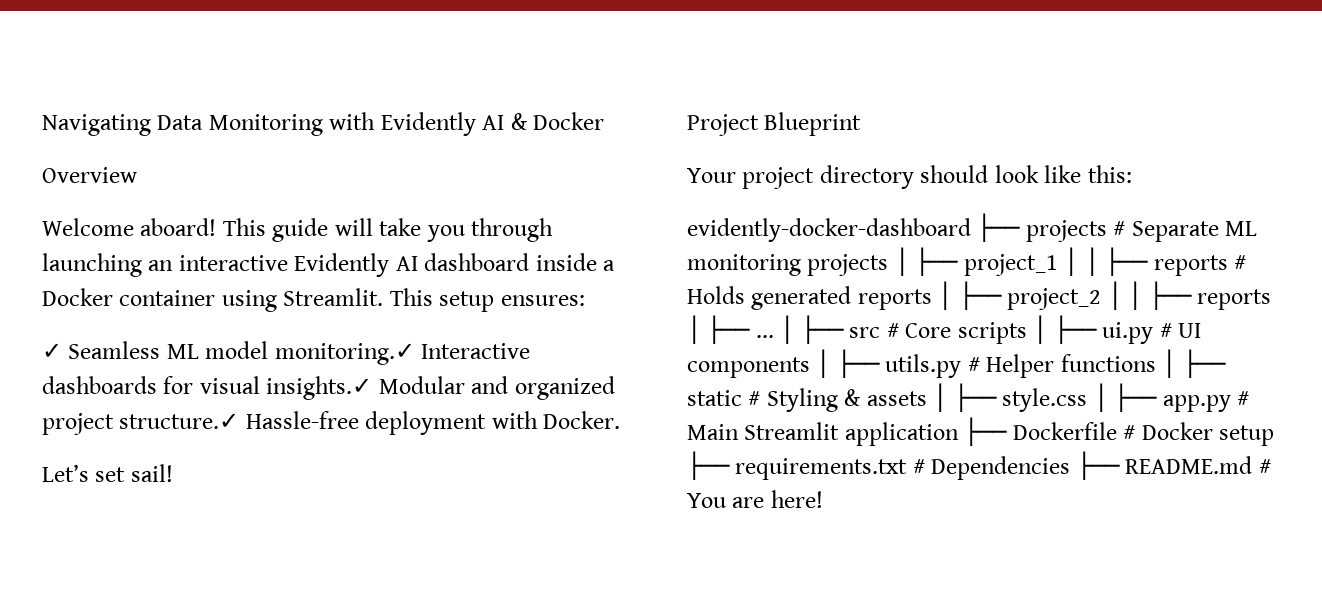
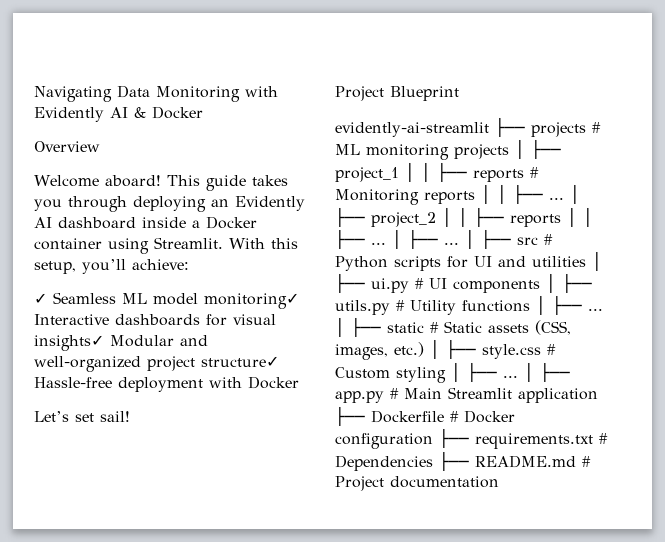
[334,218,554,242] [42,253,288,277] will take you through launching an interactive -> [251,175,288,186] [34,196,229,212] takes you through deploying an
[389,288,585,312] This setup ensures: -> [229,238,298,249] [34,259,189,274] With this setup, you’ll achieve:
[274,343,415,365] monitoring.✓ -> [204,293,299,309] monitoring✓
[266,376,373,400] insights.✓ -> [34,335,104,351] insights✓
[514,376,615,400] [42,413,240,435] organized project structure.✓ -> [34,356,279,372] well-organized project structure✓
[543,411,621,429] Docker. -> [248,376,299,389] Docker
[687,165,1132,189] [687,218,971,242] Your project directory should look like this: // evidently-docker-dashboard -> [335,122,489,137] evidently-ai-streamlit
[1131,221,1219,242] Separate -> (601, 127) none
[687,286,932,310] Holds generated reports -> [335,184,564,205] Monitoring reports │ │ ├── ...
(701, 329) none -> [583,207,593,227] [335,229,402,249] │ ├── ... │
[905,322,1027,344] Core scripts -> [335,256,586,271] Python scripts for UI and utilities
[986,354,1055,378] Helper -> [410,300,456,315] Utility
[687,383,1088,412] static # Styling & assets │ ├── style.css -> [588,308,603,311] [335,317,571,337] [335,339,556,360] [335,362,518,383] ... │ ├── static # Static assets (CSS, images, etc.) │ ├── style.css # Custom styling │ ├── ...
[1219,425,1275,446] setup -> [335,433,433,449] configuration
[687,490,823,508] You are here! -> [335,476,499,491] Project documentation

